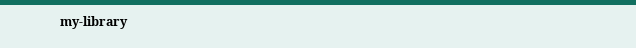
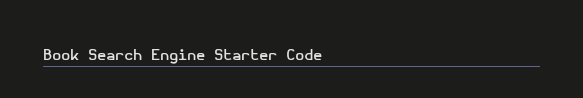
[60,16,128,29] my-library -> [43,49,322,64] Book Search Engine Starter Code

